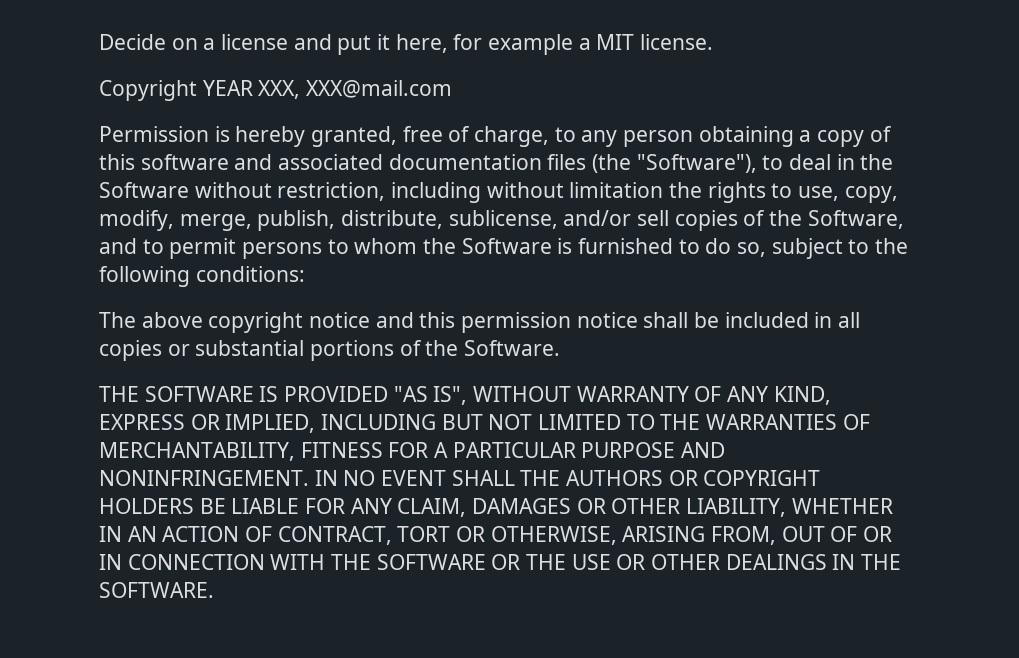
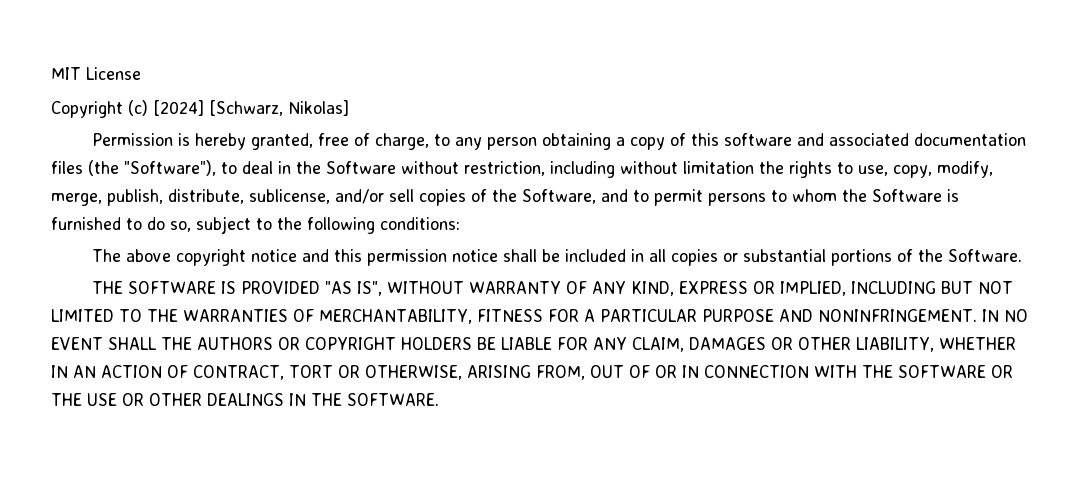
[99,34,714,55] [99,80,453,101] Decide on a license and put it here, for example a MIT license. // Copyright YEAR XXX, XXX@mail.com -> [51,67,141,80] [51,100,349,118] MIT License // Copyright (c) [2024] [Schwarz, Nikolas]

